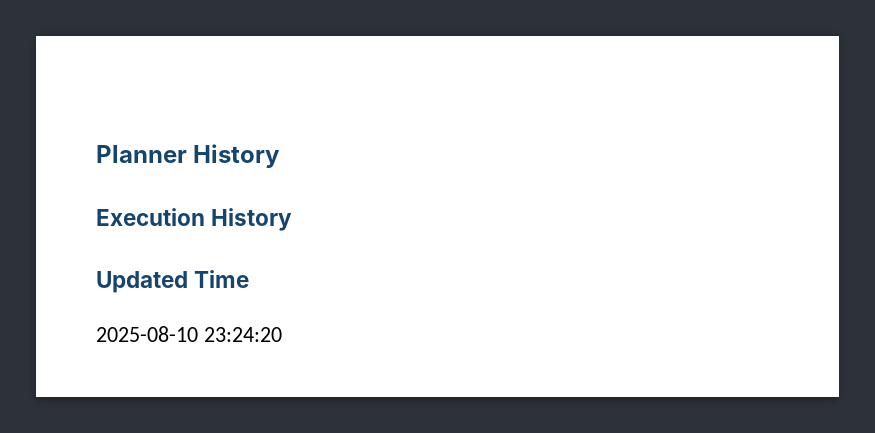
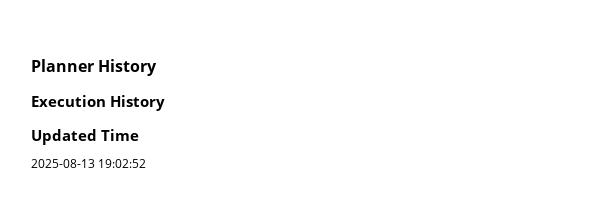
[96,326,282,342] 2025-08-10 23:24:20 -> [31,159,147,168] 2025-08-13 19:02:52

